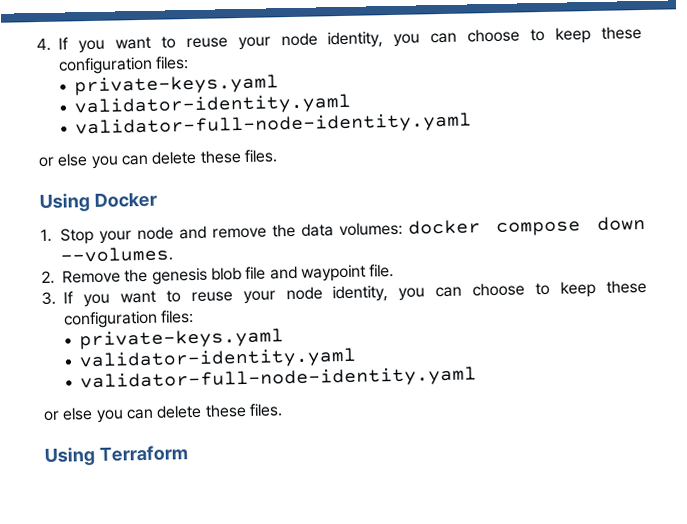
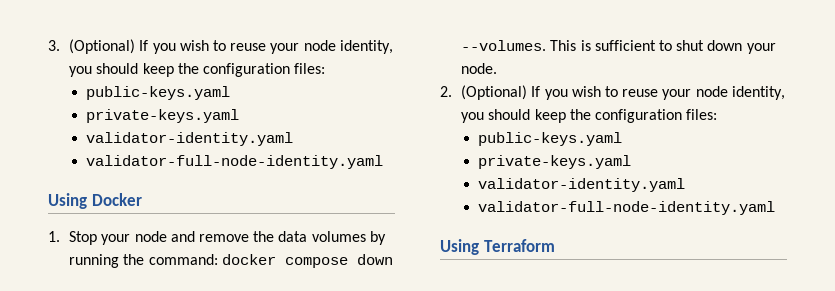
[36,26,642,54] [58,56,190,75] [74,74,280,96] [74,93,352,117] [75,112,473,138] [38,149,278,170] 4. If you want to reuse your node identity, you can choose to keep these configuration files: // private-keys.yaml // validator-identity.yaml // validator-full-node-identity.yaml // or else you can delete these files. -> [48,39,393,54] [69,63,326,77] [86,86,231,100] [86,109,240,123] [86,132,294,146] [86,155,384,169] 3. (Optional) If you wish to reuse your node identity, you should keep the configuration files: // public-keys.yaml // private-keys.yaml // validator-identity.yaml // validator-full-node-identity.yaml
[338,221,403,237] volumes: -> [311,231,386,245] [69,254,218,268] volumes by running the command:
[41,263,395,285] [41,279,647,308] [63,309,195,329] [79,328,285,350] [79,347,358,371] [80,366,478,392] [43,403,283,423] // 2. Remove the genesis blob file and waypoint file. // 3. If you want to reuse your node identity, you can choose to keep these configuration files: // private-keys.yaml // validator-identity.yaml // validator-full-node-identity.yaml // or else you can delete these files. -> [550,40,776,54] [461,63,498,74] [440,85,785,100] [461,109,718,123] [478,132,623,146] [478,155,632,169] [478,178,686,192] [478,201,776,215] This is sufficient to shut down your node. // 2. (Optional) If you wish to reuse your node identity, you should keep the configuration files: // public-keys.yaml // private-keys.yaml // validator-identity.yaml // validator-full-node-identity.yaml

